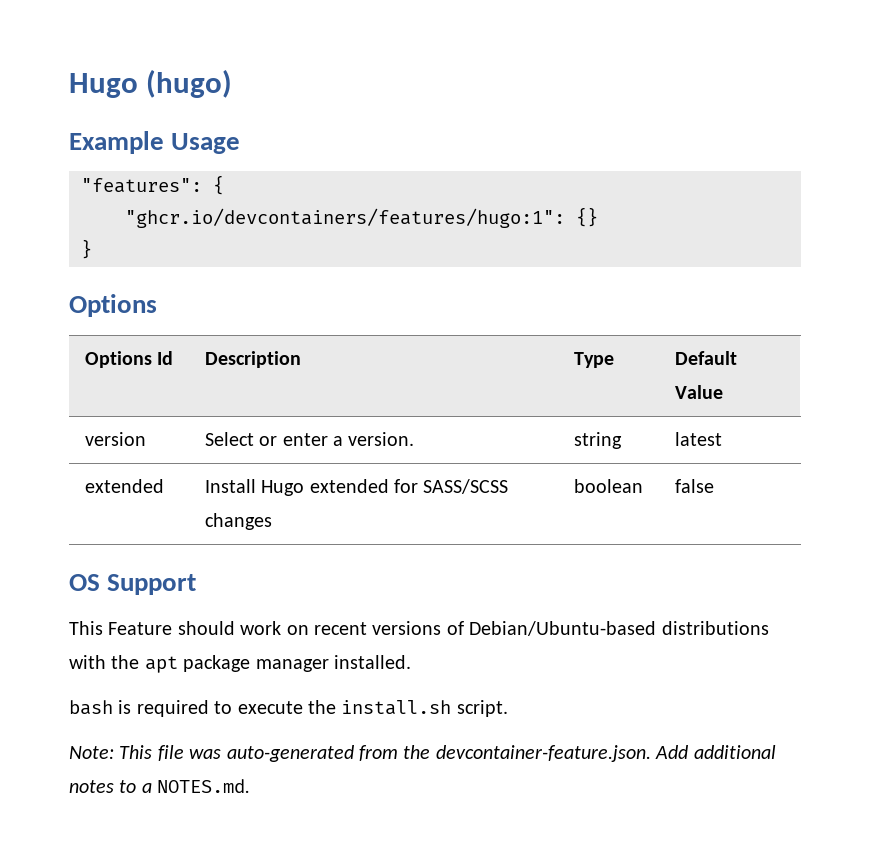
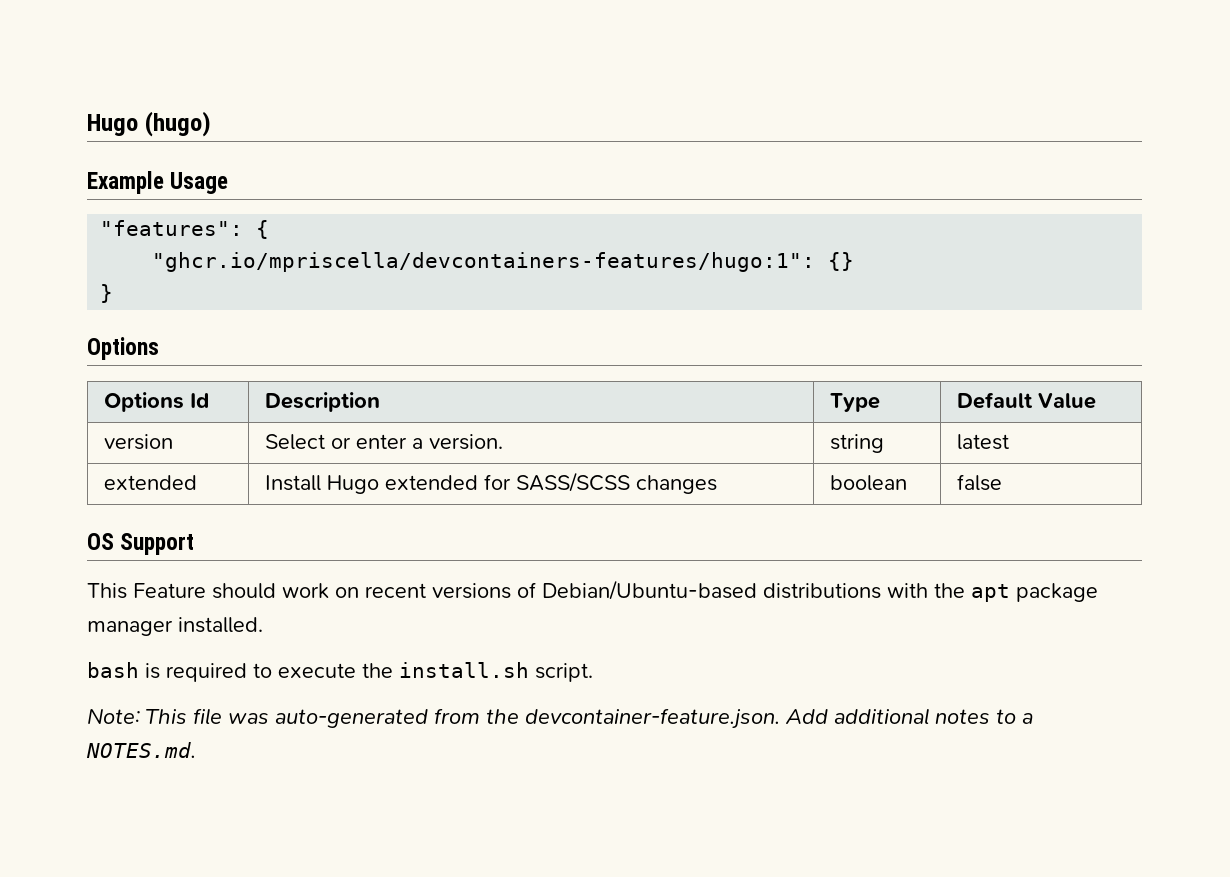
[125,208,565,228] "ghcr.io/devcontainers/features/hugo:1": -> [152,252,816,272] "ghcr.io/mpriscella/devcontainers-features/hugo:1":

